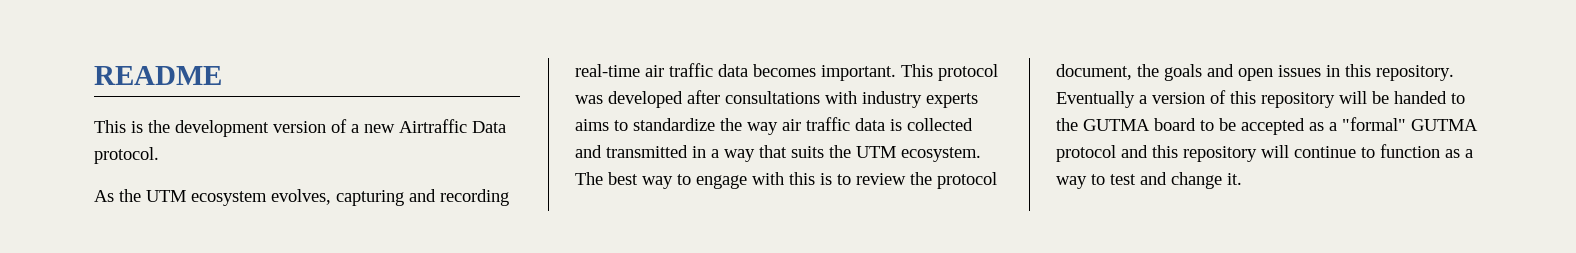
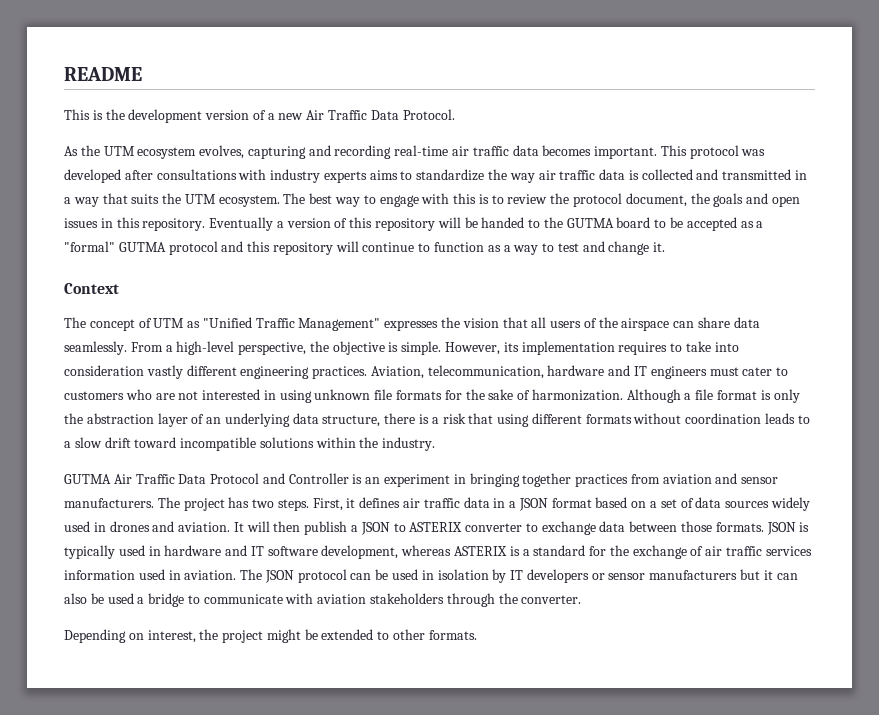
[399,119,506,133] [94,147,159,164] Airtraffic Data protocol. -> [306,109,455,120] Air Traffic Data Protocol.
(1242, 179) none -> [64,283,119,294] [64,317,760,331] [64,341,739,355] [64,365,789,379] [64,389,800,403] [64,413,810,427] [64,437,436,451] [64,473,779,487] [64,497,810,511] [64,521,810,535] [64,545,812,559] [64,569,798,583] [64,593,582,607] [64,629,477,643] // Context // The concept of UTM as "Unified Traffic Management" expresses the vision that all users of the airspace can share data seamlessly. From a high-level perspective, the objective is simple. However, its implementation requires to take into consideration vastly different engineering practices. Aviation, telecommunication, hardware and IT engineers must cater to customers who are not interested in using unknown file formats for the sake of harmonization. Although a file format is only the abstraction layer of an underlying data structure, there is a risk that using different formats without coordination leads to a slow drift toward incompatible solutions within the industry. // GUTMA Air Traffic Data Protocol and Controller is an experiment in bringing together practices from aviation and sensor manufacturers. The project has two steps. First, it defines air traffic data in a JSON format based on a set of data sources widely used in drones and aviation. It will then publish a JSON to ASTERIX converter to exchange data between those formats. JSON is typically used in hardware and IT software development, whereas ASTERIX is a standard for the exchange of air traffic services information used in aviation. The JSON protocol can be used in isolation by IT developers or sensor manufacturers but it can also be used a bridge to communicate with aviation stakeholders through the converter. // Depending on interest, the project might be extended to other formats.

